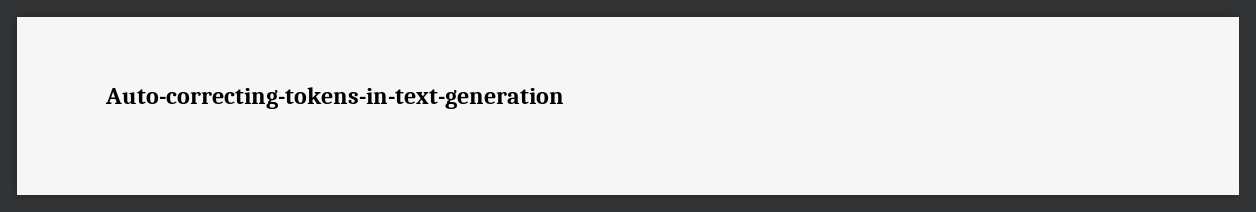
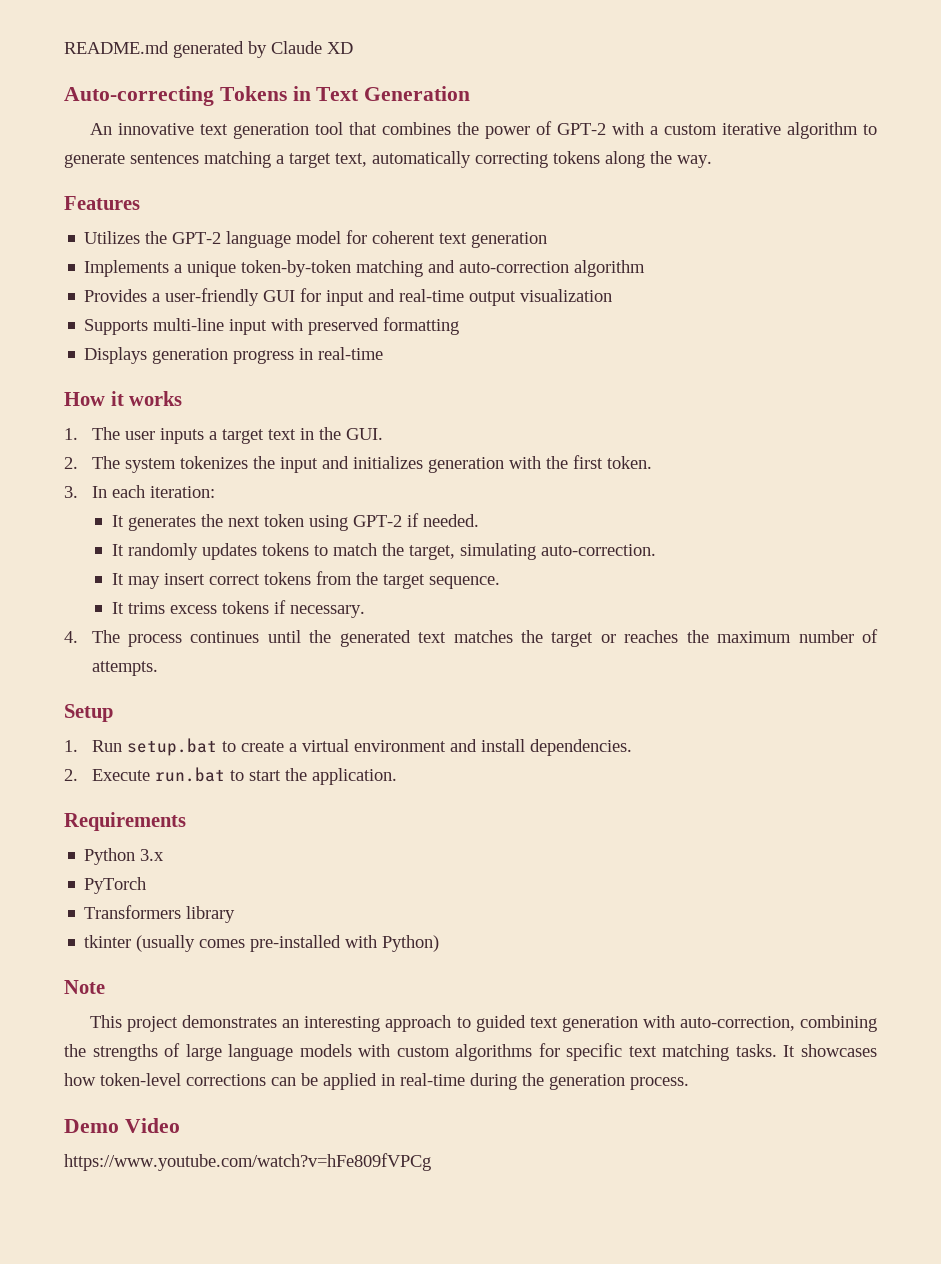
[105,87,564,109] Auto-correcting-tokens-in-text-generation -> [64,41,353,58] [64,86,471,106] [90,121,877,139] [64,151,712,168] [64,196,140,210] [84,230,548,248] [84,260,646,277] [84,288,613,306] [84,317,460,335] [84,347,384,364] [64,391,183,406] [64,427,383,444] [64,455,652,473] [64,485,215,498] [111,513,479,531] [111,543,656,560] [111,571,500,589] [111,600,365,618] [64,629,878,647] [91,661,158,676] [64,704,113,722] [64,738,632,756] [64,767,397,785] [64,812,186,831] [84,848,165,865] [84,877,147,894] [84,905,236,923] [84,935,440,952] [64,980,105,994] [90,1015,877,1032] [64,1043,877,1061] [64,1073,689,1090] [64,1118,180,1133] [64,1153,431,1171] README.md generated by Claude XD // Auto-correcting Tokens in Text Generation // An innovative text generation tool that combines the power of GPT-2 with a custom iterative algorithm to generate sentences matching a target text, automatically correcting tokens along the way. // Features // Utilizes the GPT-2 language model for coherent text generation // Implements a unique token-by-token matching and auto-correction algorithm // Provides a user-friendly GUI for input and real-time output visualization // Supports multi-line input with preserved formatting // Displays generation progress in real-time // How it works // 1. The user inputs a target text in the GUI. // 2. The system tokenizes the input and initializes generation with the first token. // 3. In each iteration: // It generates the next token using GPT-2 if needed. // It randomly updates tokens to match the target, simulating auto-correction. // It may insert correct tokens from the target sequence. // It trims excess tokens if necessary. // 4. The process continues until the generated text matches the target or reaches the maximum number of attempts. // Setup // 1. Run setup.bat to create a virtual environment and install dependencies. // 2. Execute run.bat to start the application. // Requirements // Python 3.x // PyTorch // Transformers library // tkinter (usually comes pre-installed with Python) // Note // This project demonstrates an interesting approach to guided text generation with auto-correction, combining the strengths of large language models with custom algorithms for specific text matching tasks. It showcases how token-level corrections can be applied in real-time during the generation process. // Demo Video // https://www.youtube.com/watch?v=hFe809fVPCg

